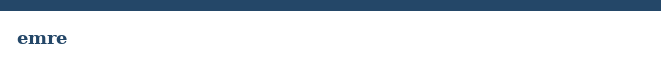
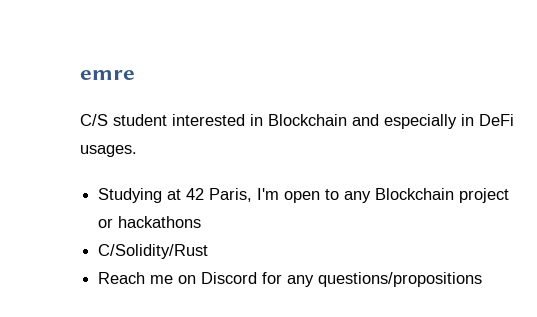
(67, 39) none -> [80,114,514,129] [80,145,137,157] [98,188,510,203] [98,216,202,228] [98,244,209,259] [98,272,483,287] // C/S student interested in Blockchain and especially in DeFi usages. // Studying at 42 Paris, I'm open to any Blockchain project or hackathons // C/Solidity/Rust // Reach me on Discord for any questions/propositions

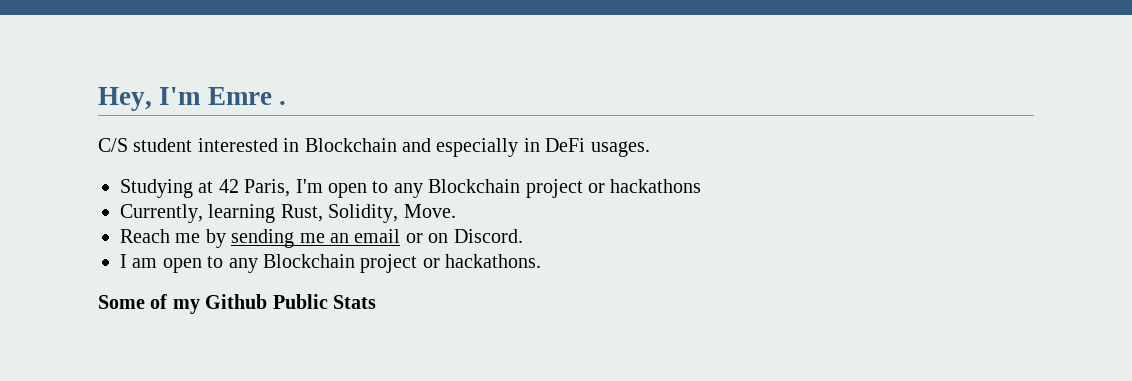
[80,70,135,80] emre -> [98,87,286,111] Hey, I'm Emre .
[98,244,209,259] [98,272,483,287] C/Solidity/Rust // Reach me on Discord for any questions/propositions -> [120,204,456,223] [120,229,523,248] [120,254,542,273] [98,294,376,314] Currently, learning Rust, Solidity, Move. // Reach me by sending me an email or on Discord. // I am open to any Blockchain project or hackathons. // Some of my Github Public Stats

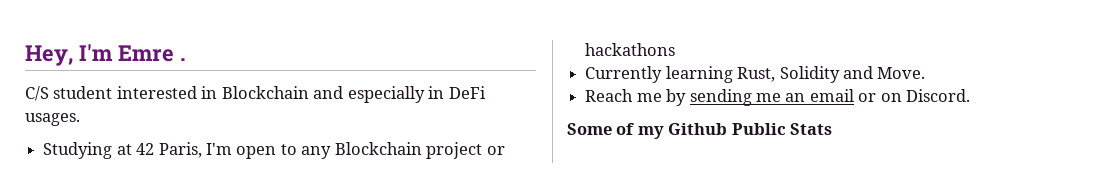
[120,204,203,223] Currently, -> [585,66,663,83] Currently
[328,204,399,223] Solidity, -> [779,66,873,83] Solidity and
[120,254,542,273] // I am open to any Blockchain project or hackathons. -> (971, 95) none

